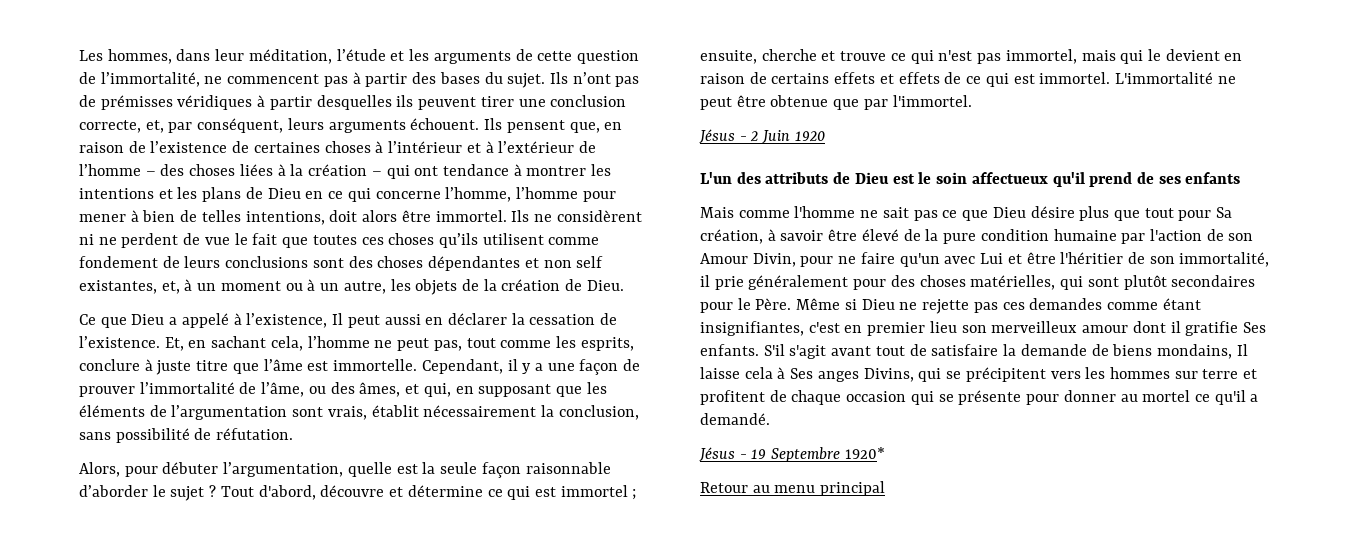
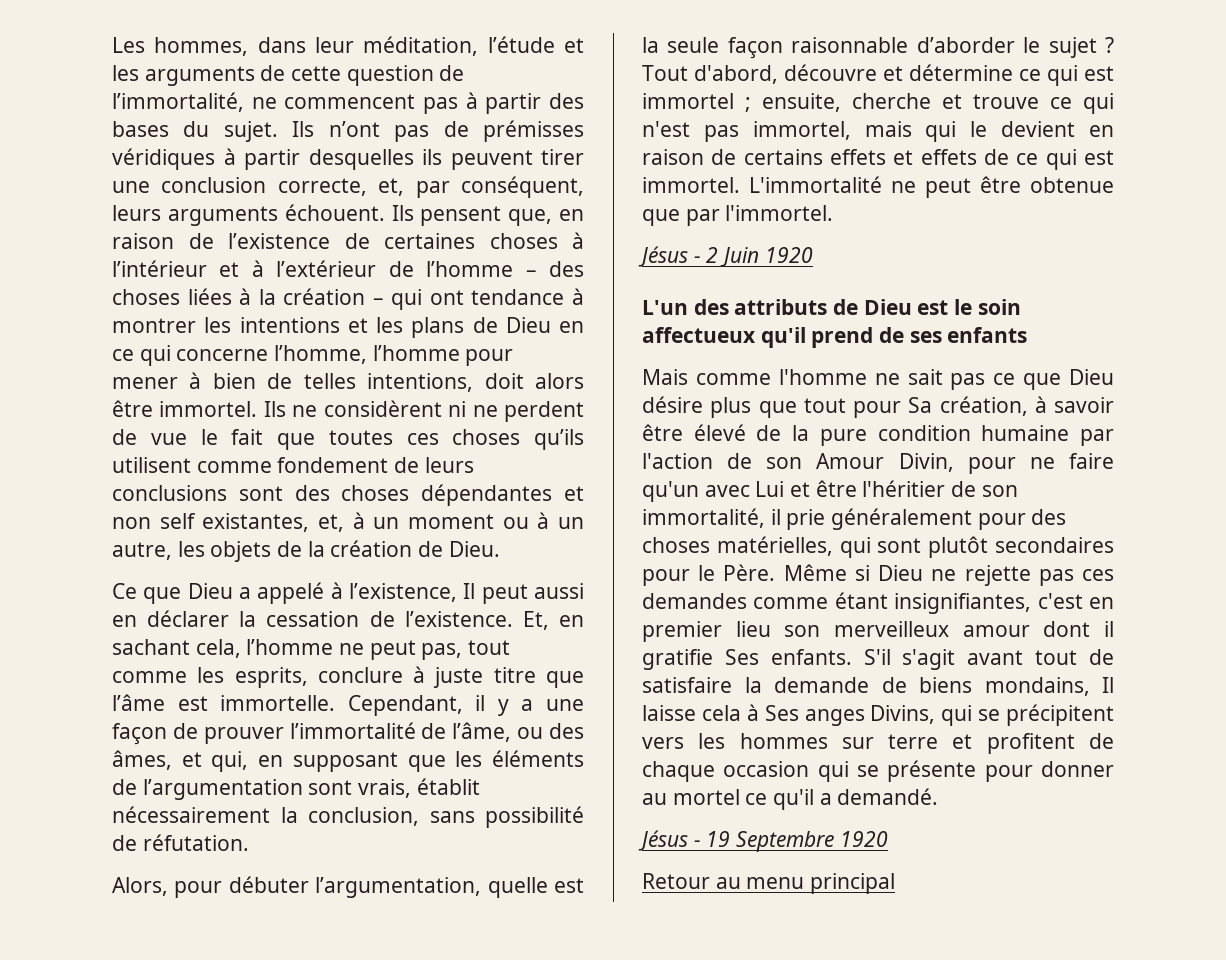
[844,447,885,459] 1920* -> [839,831,888,847] 1920

